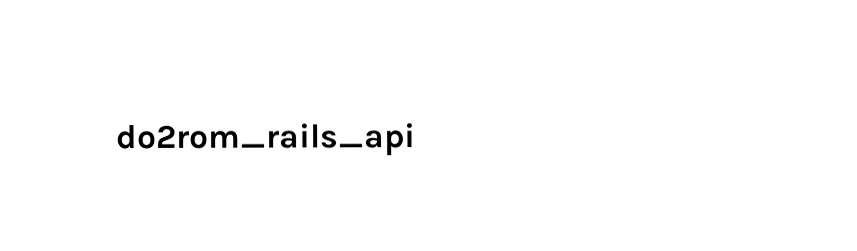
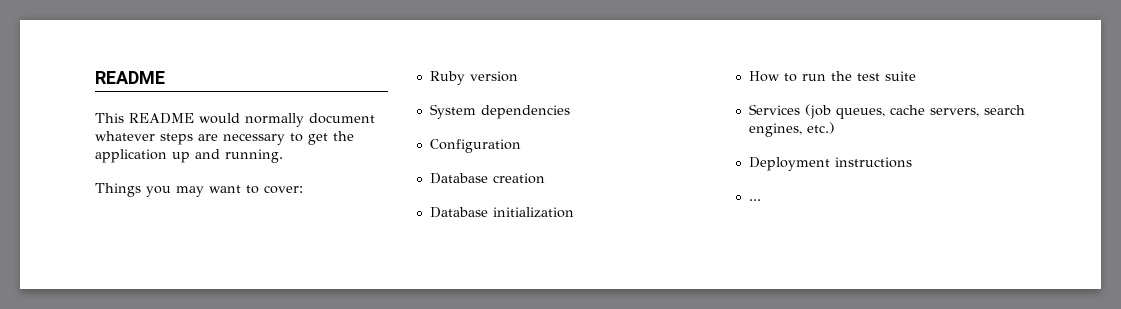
[115,123,416,157] do2rom_rails_api -> [95,71,165,84] [95,113,375,127] [95,131,354,145] [95,149,283,163] [95,183,303,197] [429,71,518,85] [429,104,570,119] [429,139,521,153] [429,173,545,184] [429,207,574,218] [748,71,916,82] [748,104,1025,119] [748,122,835,137] [748,157,912,171] [748,199,761,201] README // This README would normally document whatever steps are necessary to get the application up and running. // Things you may want to cover: // Ruby version // System dependencies // Configuration // Database creation // Database initialization // How to run the test suite // Services (job queues, cache servers, search engines, etc.) // Deployment instructions // ...

